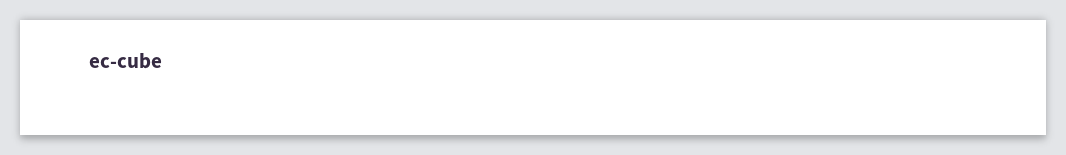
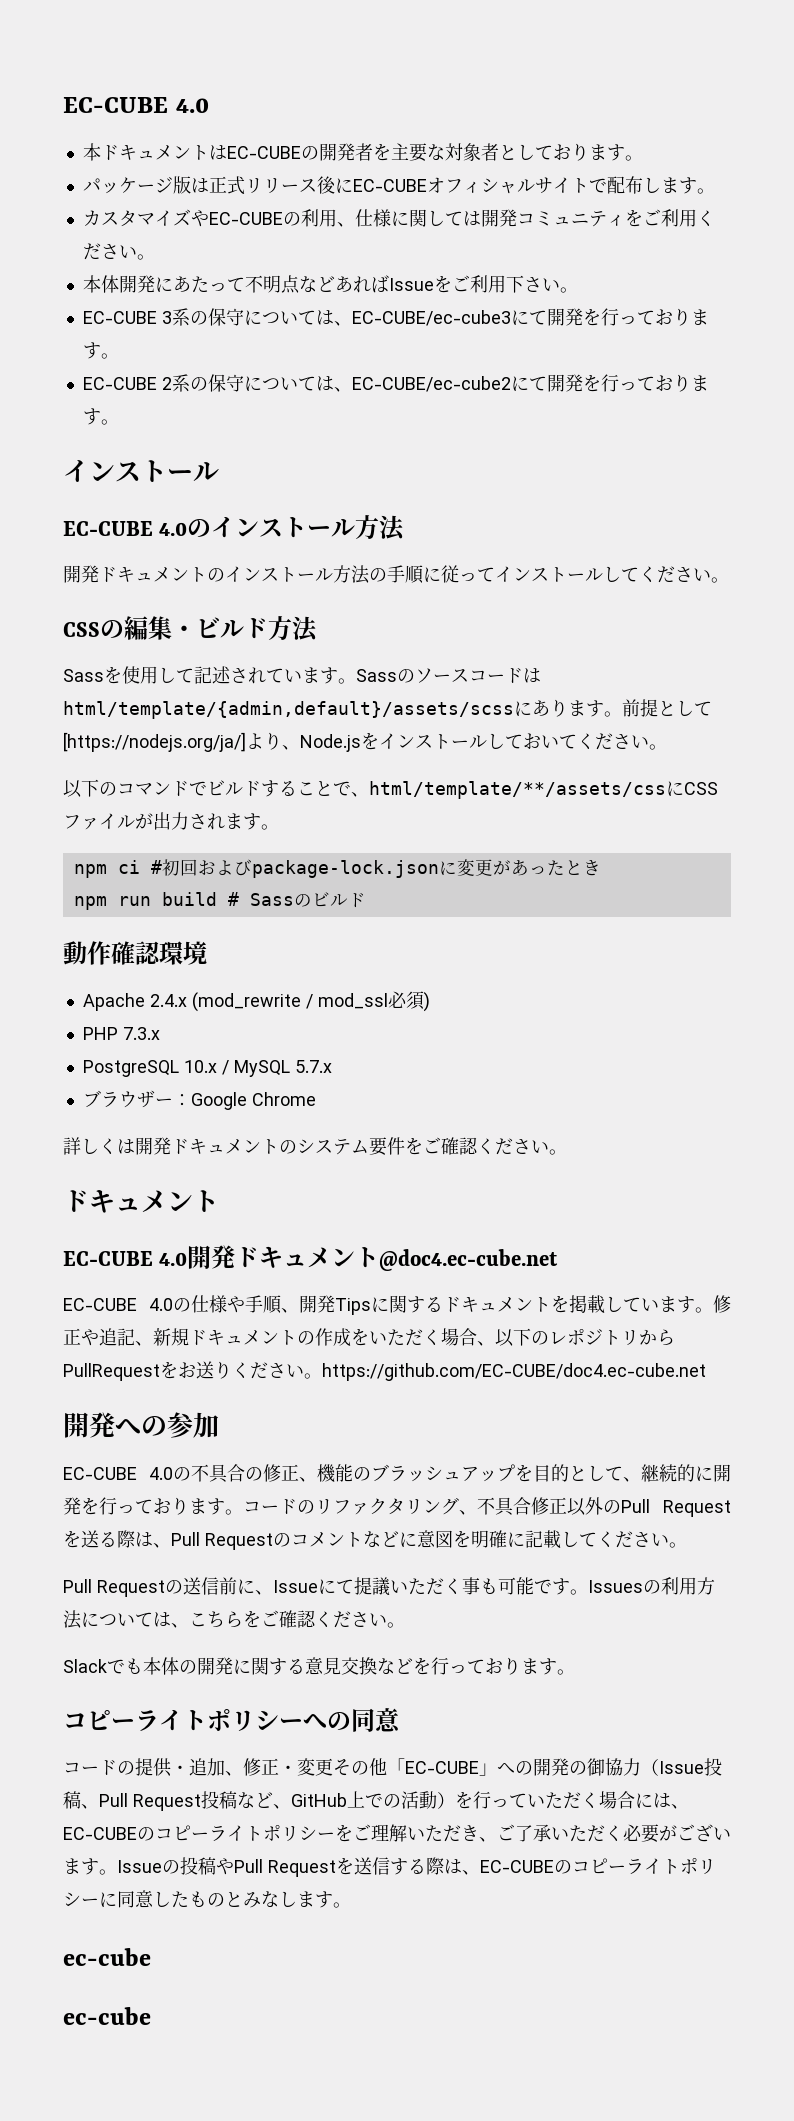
[89,53,162,69] ec-cube -> [63,97,209,113] [82,143,643,162] [82,176,715,195] [82,209,715,227] [82,243,155,260] [82,275,578,294] [82,308,709,326] [82,342,119,359] [82,374,709,392] [82,408,119,425] [63,460,219,482] [63,515,406,541] [63,565,729,584] [63,616,318,642] [63,666,541,684] [63,699,712,719] [63,732,667,752] [63,779,718,799] [63,812,279,830] [73,859,601,878] [73,892,366,910] [63,941,207,965] [82,991,430,1012] [82,1027,160,1040] [82,1060,332,1077] [82,1090,316,1110] [63,1137,567,1156] [63,1190,219,1213] [63,1245,559,1271] [63,1295,731,1315] [63,1328,675,1347] [63,1361,706,1381] [63,1412,219,1438] [63,1464,731,1483] [63,1497,731,1517] [63,1530,687,1550] [63,1577,715,1597] [63,1610,405,1629] [63,1657,575,1675] [63,1708,401,1733] [63,1758,722,1777] [63,1791,689,1811] [63,1824,731,1843] [63,1857,716,1877] [63,1890,351,1908] [63,1948,151,1966] [63,2007,151,2025] EC-CUBE 4.0 // 本ドキュメントはEC-CUBEの開発者を主要な対象者としております。 // パッケージ版は正式リリース後にEC-CUBEオフィシャルサイトで配布します。 // カスタマイズやEC-CUBEの利用、仕様に関しては開発コミュニティをご利用ください。 // 本体開発にあたって不明点などあればIssueをご利用下さい。 // EC-CUBE 3系の保守については、EC-CUBE/ec-cube3にて開発を行っております。 // EC-CUBE 2系の保守については、EC-CUBE/ec-cube2にて開発を行っております。 // インストール // EC-CUBE 4.0のインストール方法 // 開発ドキュメントのインストール方法の手順に従ってインストールしてください。 // CSSの編集・ビルド方法 // Sassを使用して記述されています。Sassのソースコードはhtml/template/{admin,default}/assets/scssにあります。前提として[https://nodejs.org/ja/]より、Node.jsをインストールしておいてください。 // 以下のコマンドでビルドすることで、html/template/**/assets/cssにCSSファイルが出力されます。 // npm ci #初回およびpackage-lock.jsonに変更があったとき // npm run build # Sassのビルド // 動作確認環境 // Apache 2.4.x (mod_rewrite / mod_ssl必須) // PHP 7.3.x // PostgreSQL 10.x / MySQL 5.7.x // ブラウザー：Google Chrome // 詳しくは開発ドキュメントのシステム要件をご確認ください。 // ドキュメント // EC-CUBE 4.0開発ドキュメント@doc4.ec-cube.net // EC-CUBE 4.0の仕様や手順、開発Tipsに関するドキュメントを掲載しています。修正や追記、新規ドキュメントの作成をいただく場合、以下のレポジトリからPullRequestをお送りください。https://github.com/EC-CUBE/doc4.ec-cube.net // 開発への参加 // EC-CUBE 4.0の不具合の修正、機能のブラッシュアップを目的として、継続的に開発を行っております。コードのリファクタリング、不具合修正以外のPull Requestを送る際は、Pull Requestのコメントなどに意図を明確に記載してください。 // Pull Requestの送信前に、Issueにて提議いただく事も可能です。Issuesの利用方法については、こちらをご確認ください。 // Slackでも本体の開発に関する意見交換などを行っております。 // コピーライトポリシーへの同意 // コードの提供・追加、修正・変更その他「EC-CUBE」への開発の御協力（Issue投稿、Pull Request投稿など、GitHub上での活動）を行っていただく場合には、EC-CUBEのコピーライトポリシーをご理解いただき、ご了承いただく必要がございます。Issueの投稿やPull Requestを送信する際は、EC-CUBEのコピーライトポリシーに同意したものとみなします。 // ec-cube // ec-cube

